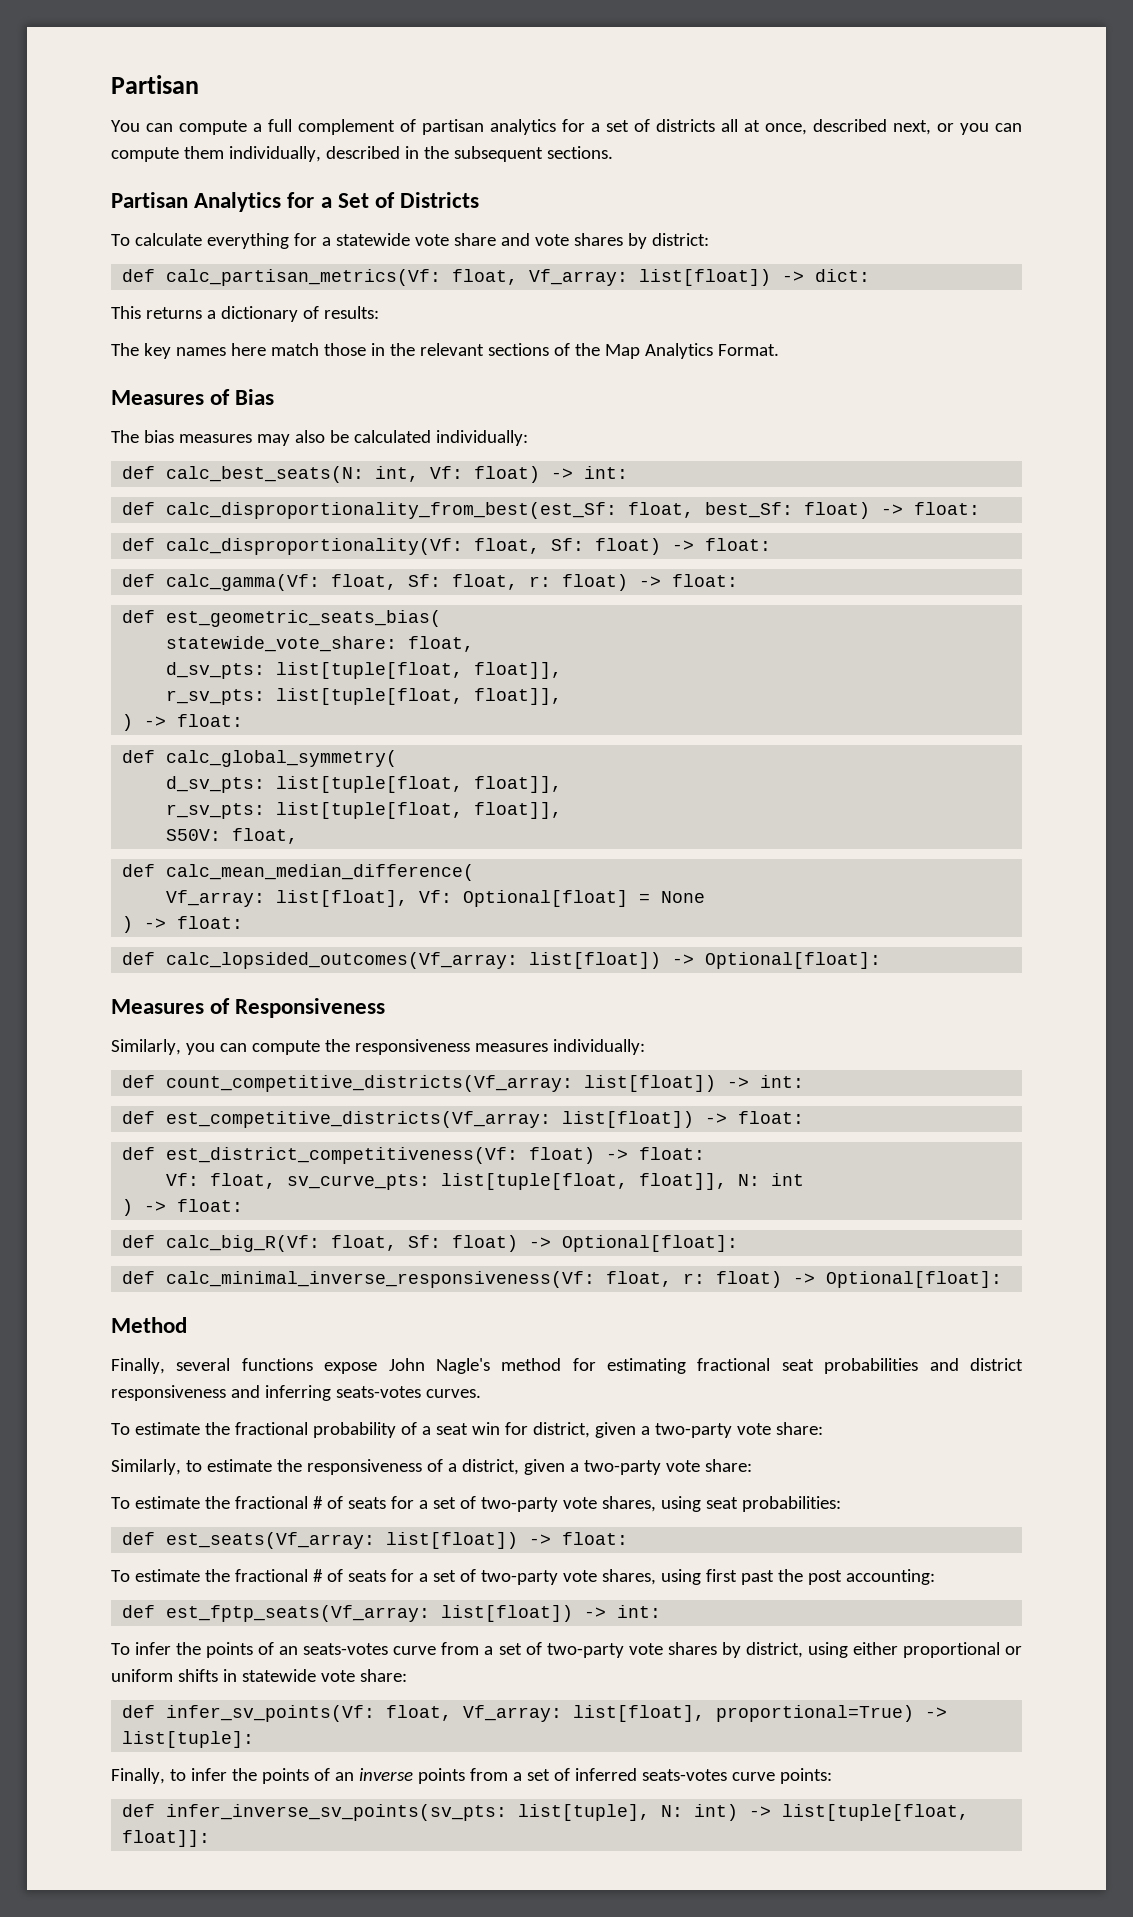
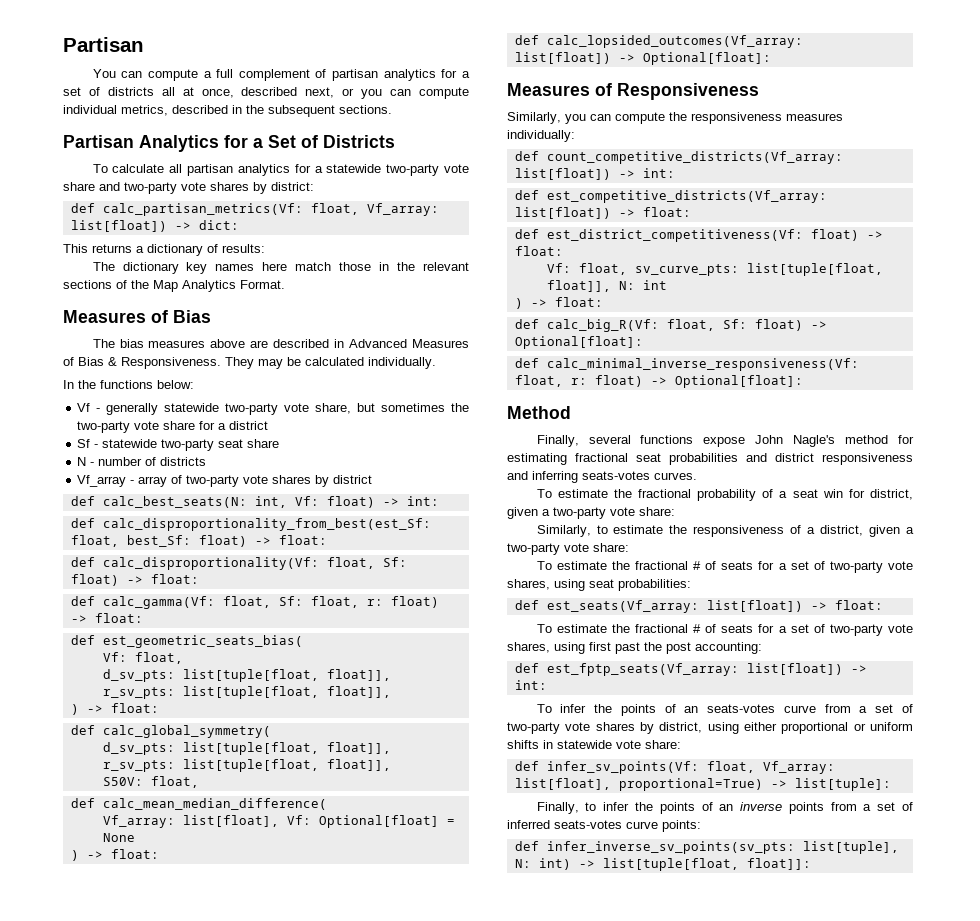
[183,146,321,162] them individually, -> [63,105,168,116] individual metrics,
[206,233,289,249] everything -> [169,164,290,176] all partisan analytics
(410, 239) none -> [386,164,440,176] two-party
(530, 239) none -> [124,182,177,194] two-party
(139, 349) none -> [122,262,179,274] dictionary
[256,430,528,446] may also be calculated individually: -> [210,339,469,348] [63,357,436,369] [63,380,194,389] [77,403,469,415] [77,421,269,433] [77,439,280,451] [77,457,207,466] [77,475,373,487] above are described in Advanced Measures of Bias & Responsiveness. They may be calculated individually. // In the functions below: // Vf - generally statewide two-party vote share, but sometimes the two-party vote share for a district // Sf - statewide two-party seat share // N - number of districts // Vf_array - array of two-party vote shares by district
[166,636,398,652] statewide_vote_share: -> [102,652,127,662] Vf:

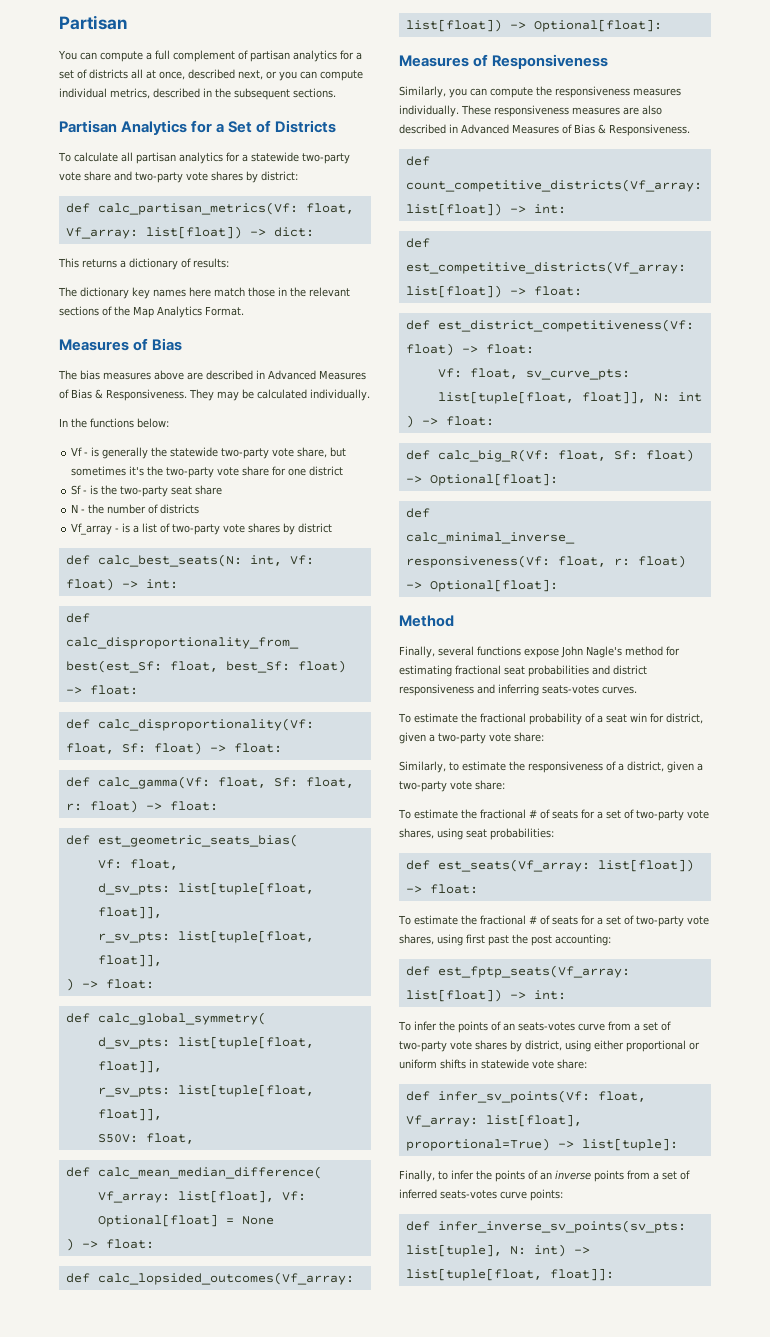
[106,403,159,415] generally -> [91,447,168,459] is generally the
(446, 407) none -> [129,466,145,476] it's
[218,423,227,430] a -> [288,468,307,476] one
[102,439,158,448] statewide -> [90,485,118,495] is the
(95, 464) none -> [88,504,105,514] the
[138,476,168,487] array -> [122,523,158,533] is a list
[507,130,575,142] individually: -> [399,105,662,117] [399,124,690,136] individually. These responsiveness measures are also described in Advanced Measures of Bias & Responsiveness.

